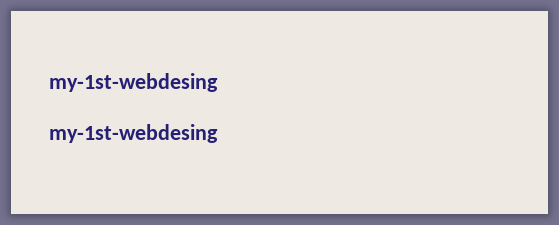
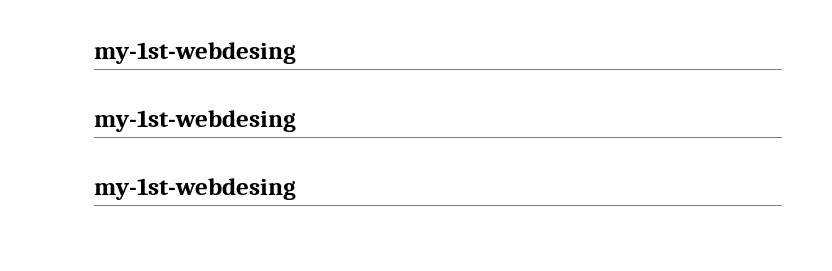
[49,73,218,92] [49,124,218,143] my-1st-webdesing // my-1st-webdesing -> [94,42,296,64] [94,110,296,132] [94,178,296,200] my-1st-webdesing // my-1st-webdesing // my-1st-webdesing

